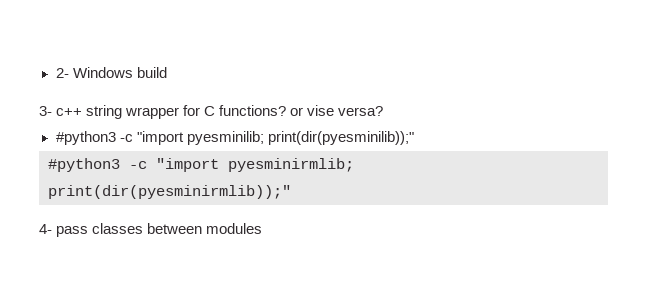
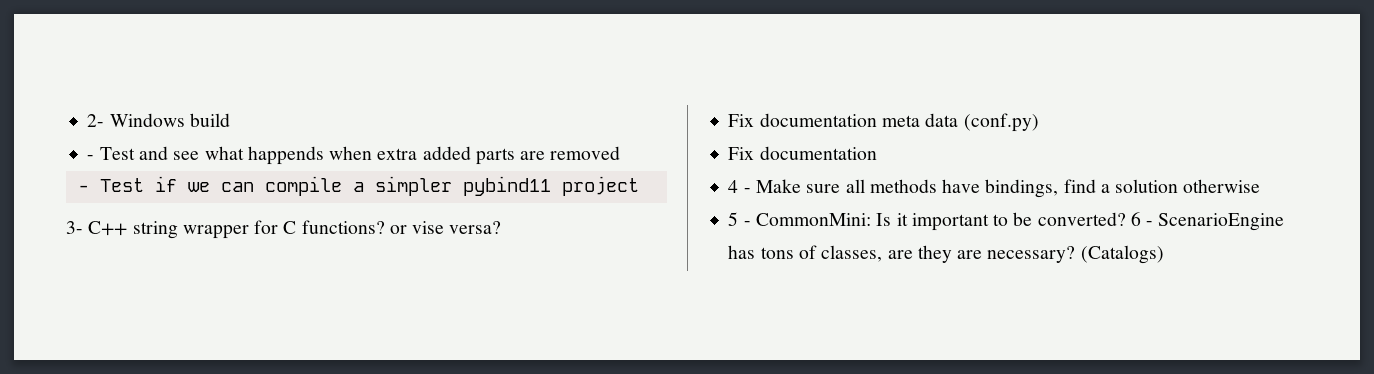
(167, 72) none -> [87,146,621,165] [77,176,639,196] // - Test and see what happends when extra added parts are removed // - Test if we can compile a simpler pybind11 project
[56,108,83,116] c++ -> [88,221,128,236] C++
[55,131,414,145] [48,158,354,172] [48,185,291,199] [39,223,263,237] #python3 -c "import pyesminilib; print(dir(pyesminilib));" // #python3 -c "import pyesminirmlib; print(dir(pyesminirmlib));" // 4- pass classes between modules -> [728,113,1039,132] [728,146,877,160] [728,179,1261,198] [728,212,1285,231] [728,245,1164,264] Fix documentation meta data (conf.py) // Fix documentation // 4 - Make sure all methods have bindings, find a solution otherwise // 5 - CommonMini: Is it important to be converted? 6 - ScenarioEngine has tons of classes, are they are necessary? (Catalogs)

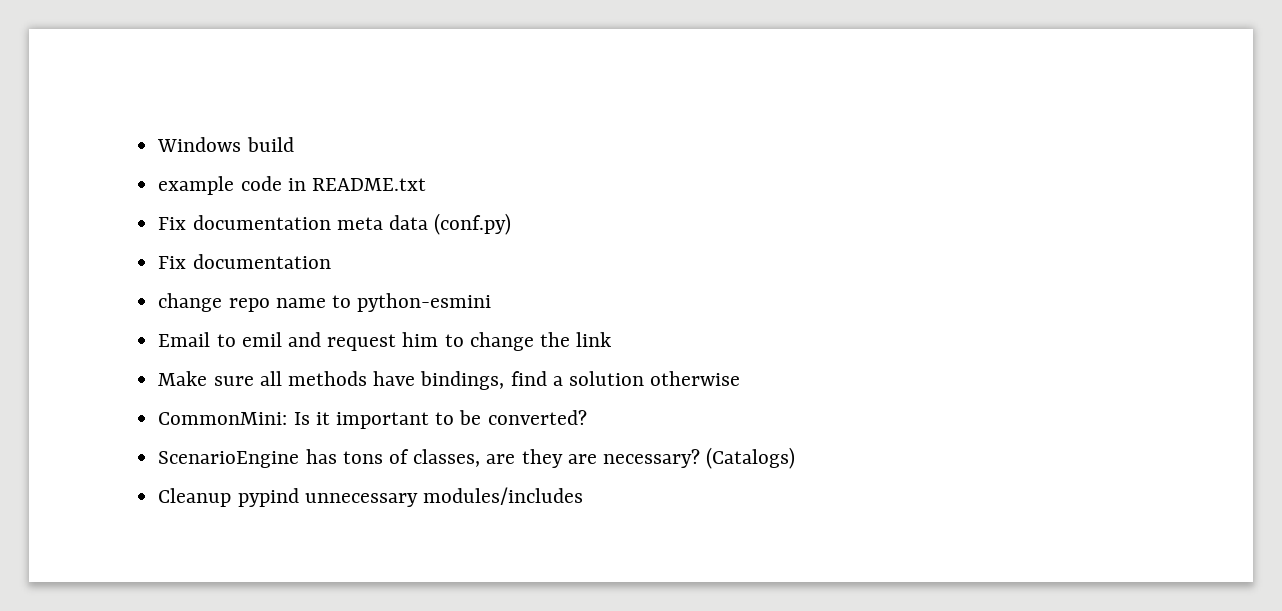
[87,114,105,127] 2- -> (157, 144) none
[87,146,621,165] [77,176,639,196] [66,220,502,239] - Test and see what happends when extra added parts are removed // - Test if we can compile a simpler pybind11 project // 3- C++ string wrapper for C functions? or vise versa? -> [158,176,426,195] example code in README.txt
[728,180,751,193] 4 - -> [158,293,492,312] [158,332,612,351] change repo name to python-esmini // Email to emil and request him to change the link //
[728,212,751,226] 5 - -> (741, 378) none
[1130,212,1154,226] 6 - -> (587, 417) //
(1164, 254) none -> [158,487,583,507] // Cleanup pypind unnecessary modules/includes

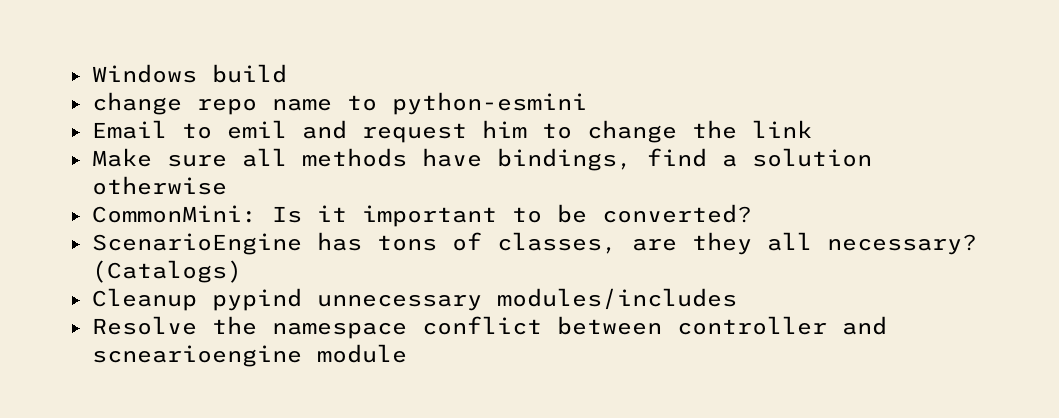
[158,176,426,195] [158,213,512,235] [158,254,331,269] // example code in README.txt // Fix documentation meta data (conf.py) // Fix documentation -> (287, 73) none
[567,454,597,464] are -> [766,232,812,251] all
(583, 496) none -> [91,316,887,339] [91,344,407,367] // Resolve the namespace conflict between controller and scnearioengine module

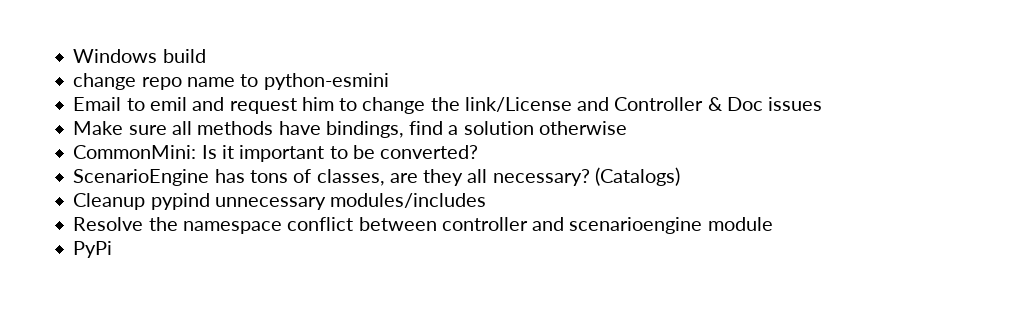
[751,120,812,138] link -> [464,97,823,112] link/License and Controller & Doc issues
[91,345,302,367] scnearioengine -> [569,217,703,234] scenarioengine
(407, 353) none -> [73,241,113,258] // PyPi

